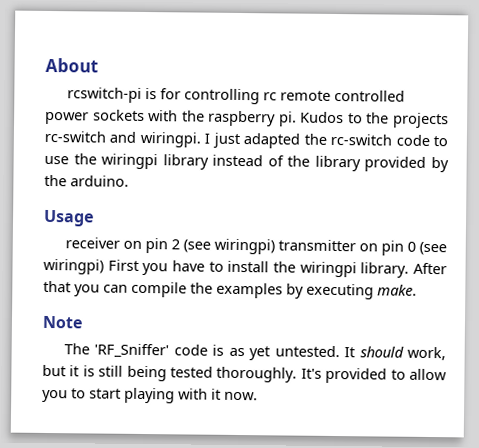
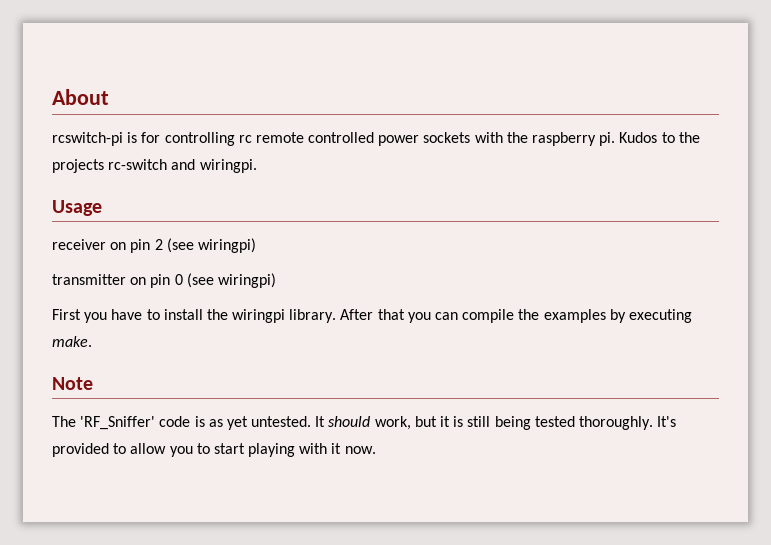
[204,132,449,149] [44,153,449,173] [44,174,129,187] I just adapted the rc-switch code to use the wiringpi library instead of the library provided by the arduino. -> (257, 166) none
(275, 246) none -> (256, 245) //
(104, 266) none -> (276, 280) //

